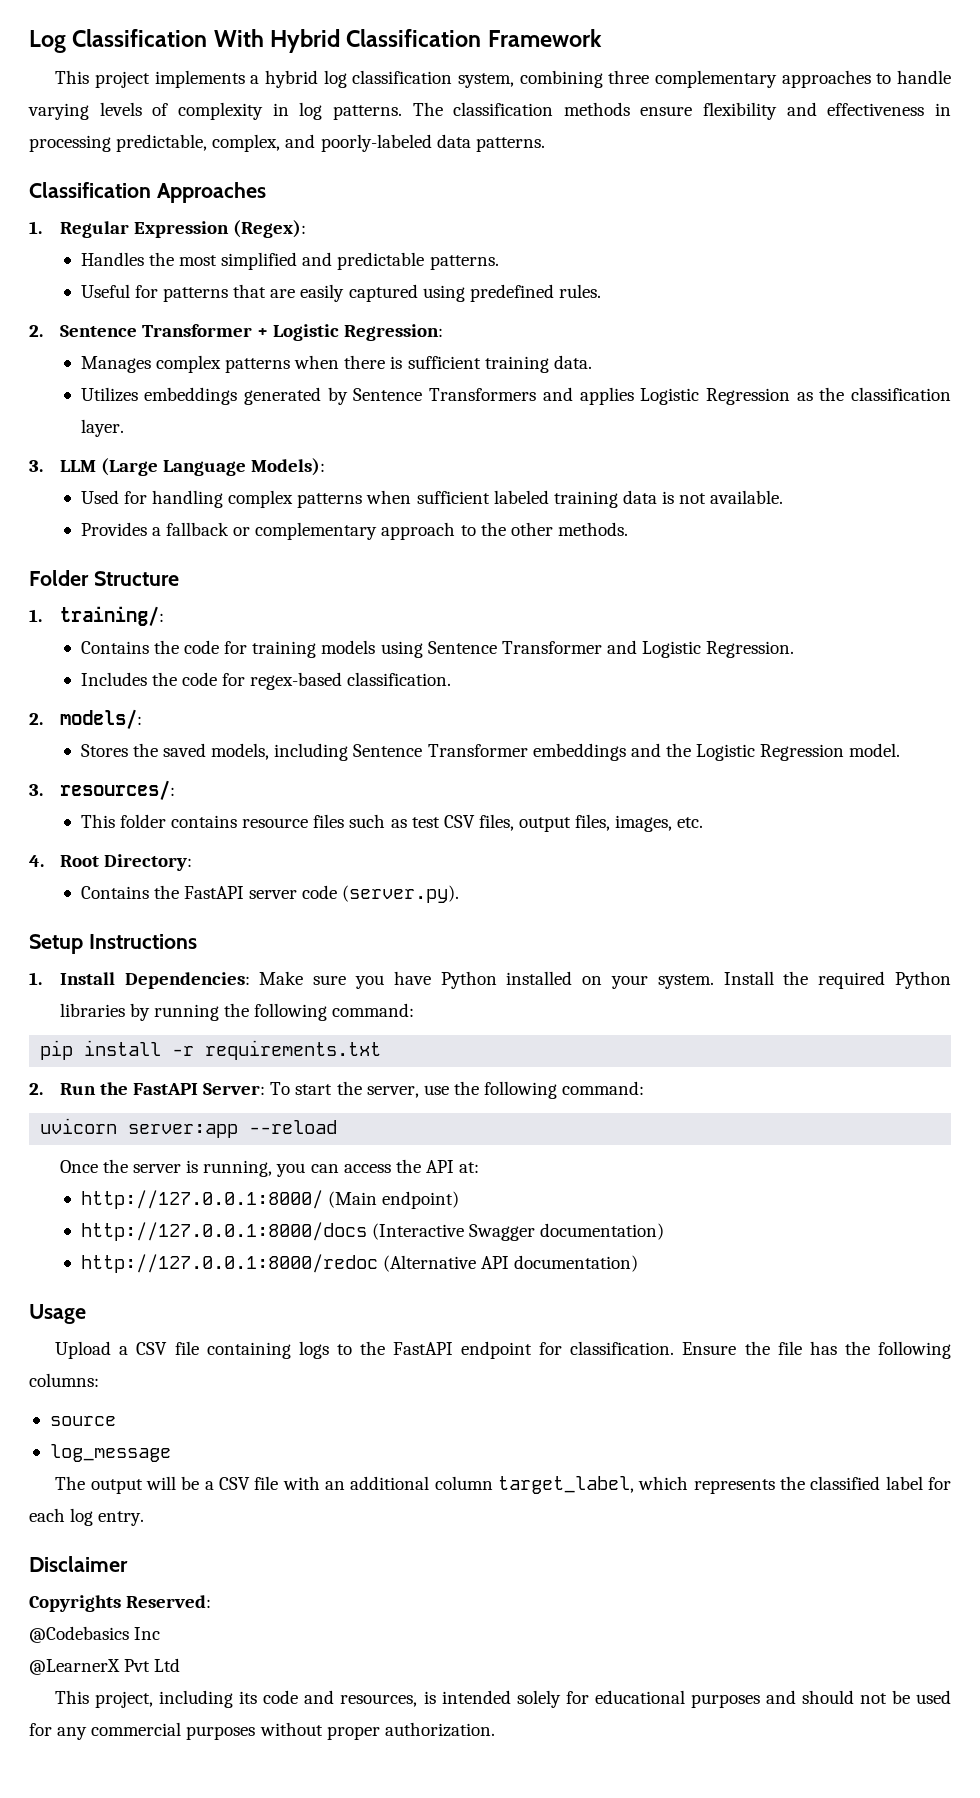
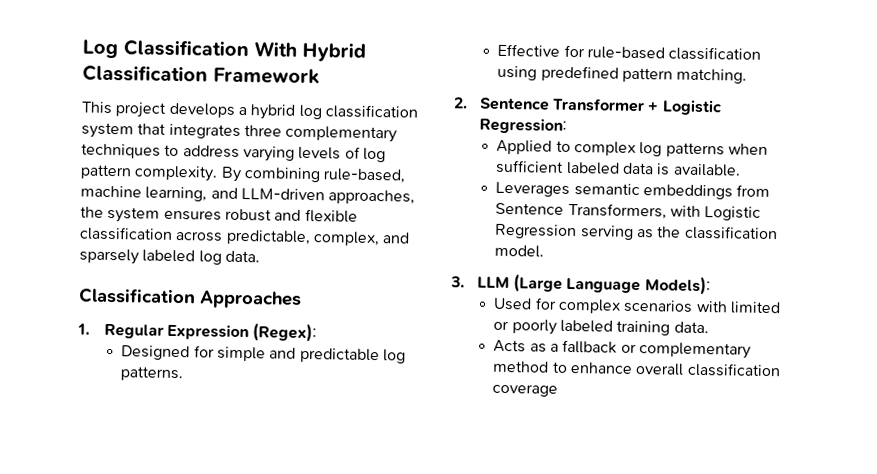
[154,70,245,88] implements -> [168,102,235,118] develops
[457,70,952,88] [28,102,951,120] [29,134,545,152] system, combining three complementary approaches to handle varying levels of complexity in log patterns. The classification methods ensure flexibility and effectiveness in processing predictable, complex, and poorly-labeled data patterns. -> [81,122,398,143] [81,143,386,163] [80,164,407,184] [80,185,416,205] [80,206,358,223] [79,226,411,247] [79,248,260,265] system that integrates three complementary techniques to address varying levels of log pattern complexity. By combining rule-based, machine learning, and LLM-driven approaches, the system ensures robust and flexible classification across predictable, complex, and sparsely labeled log data.
[80,252,298,270] Handles the most simplified -> [121,345,266,362] Designed for simple
[429,255,499,270] [80,284,601,302] patterns. // Useful for patterns that are easily captured using predefined rules. -> [382,349,406,364] [120,366,184,382] [497,43,762,61] [497,65,748,84] log patterns. // Effective for rule-based classification using predefined pattern matching.
[80,355,592,373] [80,387,790,405] Manages complex patterns when there is sufficient training data. // Utilizes embeddings generated by Sentence Transformers and applies Logistic Regression -> [496,139,768,158] [495,159,741,177] [495,181,771,200] [495,202,762,221] [494,223,634,240] Applied to complex log patterns when sufficient labeled data is available. // Leverages semantic embeddings from Sentence Transformers, with Logistic Regression serving
[80,419,124,437] layer. -> [494,244,545,258] model.
[151,490,784,508] [80,522,628,540] [29,570,179,586] [29,606,164,626] [80,640,795,658] [80,672,452,690] [29,709,142,729] [80,743,901,761] [29,780,175,800] [80,814,704,832] [29,854,192,871] [80,885,460,903] [29,934,197,954] [29,971,951,989] [59,1003,415,1021] [40,1040,382,1060] [29,1081,645,1099] [40,1118,338,1138] [59,1159,480,1177] [80,1190,459,1209] [80,1222,665,1241] [80,1254,639,1273] [29,1304,86,1324] [55,1341,951,1359] [29,1373,99,1387] [49,1416,116,1426] [49,1444,171,1462] [55,1476,951,1494] [29,1508,145,1526] [29,1556,128,1572] [29,1595,212,1612] [29,1626,161,1643] [29,1658,181,1675] [55,1690,952,1708] [29,1722,495,1740] handling complex patterns when sufficient labeled training data is not available. // Provides a fallback or complementary approach to the other methods. // Folder Structure // 1. training/: // Contains the code for training models using Sentence Transformer and Logistic Regression. // Includes the code for regex-based classification. // 2. models/: // Stores the saved models, including Sentence Transformer embeddings and the Logistic Regression model. // 3. resources/: // This folder contains resource files such as test CSV files, output files, images, etc. // 4. Root Directory: // Contains the FastAPI server code (server.py). // Setup Instructions // 1. Install Dependencies: Make sure you have Python installed on your system. Install the required Python libraries by running the following command: // pip install -r requirements.txt // 2. Run the FastAPI Server: To start the server, use the following command: // uvicorn server:app --reload // Once the server is running, you can access the API at: // http://127.0.0.1:8000/ (Main endpoint) // http://127.0.0.1:8000/docs (Interactive Swagger documentation) // http://127.0.0.1:8000/redoc (Alternative API documentation) // Usage // Upload a CSV file containing logs to the FastAPI endpoint for classification. Ensure the file has the following columns: // source // log_message // The output will be a CSV file with an additional column target_label, which represents the classified label for each log entry. // Disclaimer // Copyrights Reserved: // @Codebasics Inc // @LearnerX Pvt Ltd // This project, including its code and resources, is intended solely for educational purposes and should not be used for any commercial purposes without proper authorization. -> [557,298,781,315] [493,319,709,336] [493,339,751,359] [492,360,781,378] [492,383,559,397] complex scenarios with limited or poorly labeled training data. // Acts as a fallback or complementary method to enhance overall classification coverage

